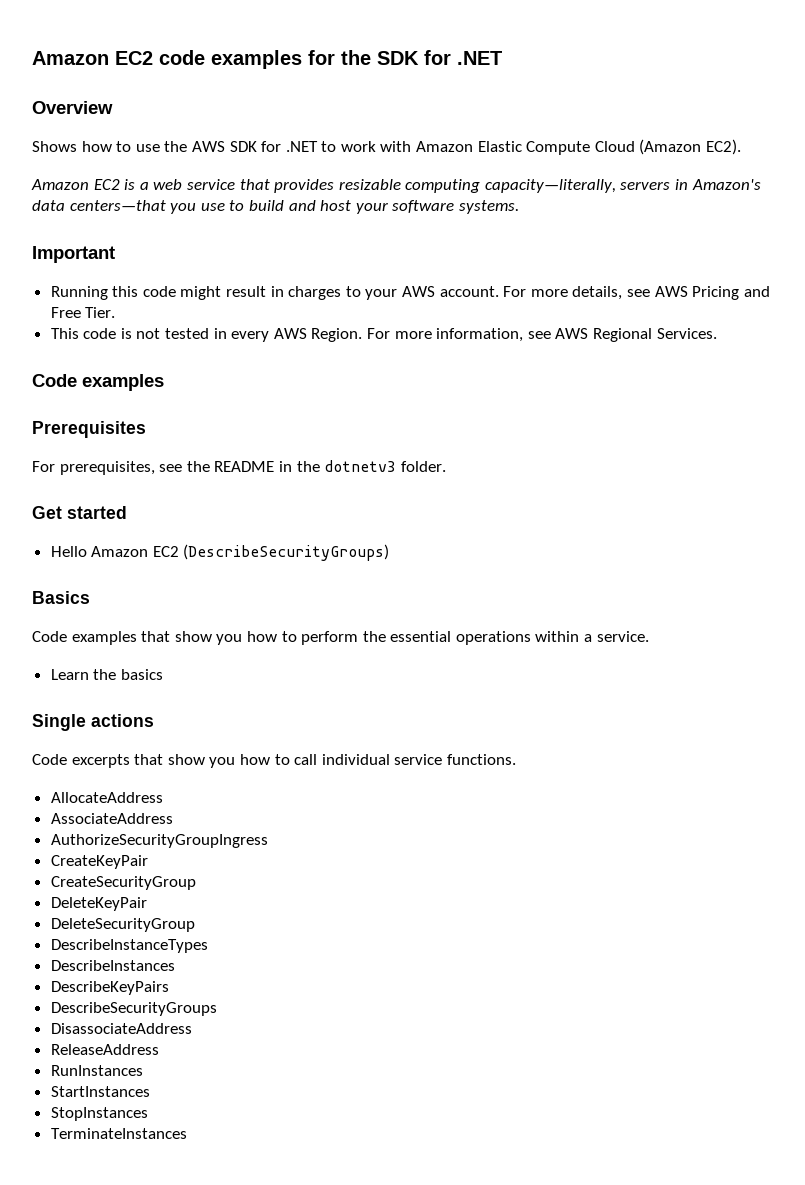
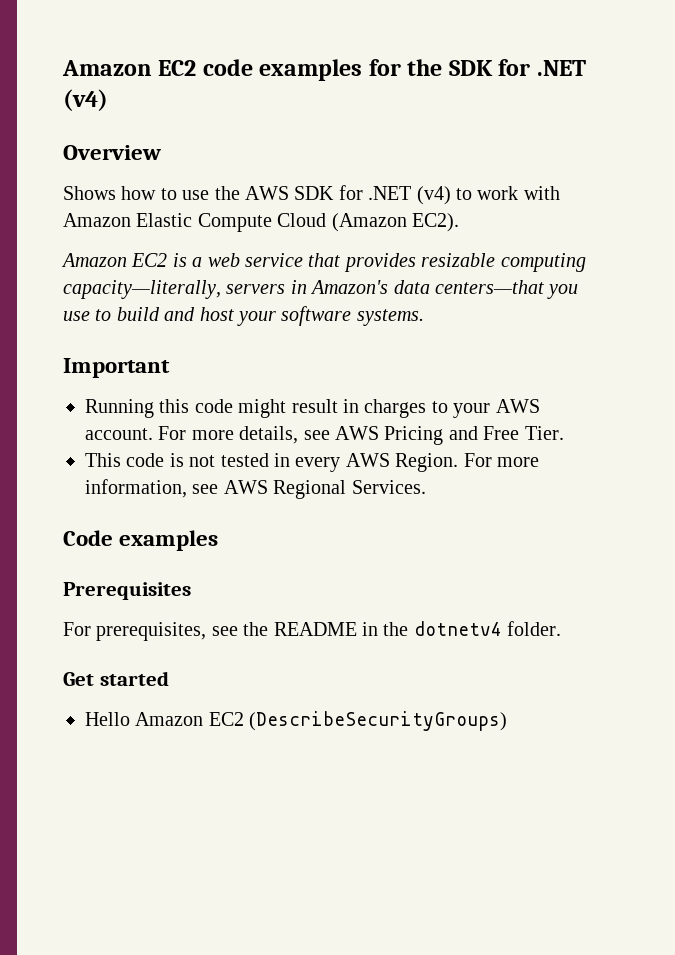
(502, 58) none -> [63,89,108,111] (v4)
(318, 146) none -> [416,186,451,205] (v4)
[324,460,397,472] dotnetv3 -> [413,621,502,636] dotnetv4
[32,591,90,604] [32,631,649,645] [50,669,163,680] [32,714,154,731] [32,754,516,768] [50,792,163,803] [50,813,173,824] [50,834,268,848] [50,855,148,869] [50,876,196,890] [50,897,147,911] [50,918,195,932] [50,939,208,953] [50,960,175,971] [50,981,169,995] [50,1002,217,1016] [50,1023,192,1034] [50,1044,159,1055] [50,1065,143,1076] [50,1086,150,1097] [50,1107,148,1121] [50,1128,187,1139] // Basics // Code examples that show you how to perform the essential operations within a service. // Learn the basics // Single actions // Code excerpts that show you how to call individual service functions. // AllocateAddress // AssociateAddress // AuthorizeSecurityGroupIngress // CreateKeyPair // CreateSecurityGroup // DeleteKeyPair // DeleteSecurityGroup // DescribeInstanceTypes // DescribeInstances // DescribeKeyPairs // DescribeSecurityGroups // DisassociateAddress // ReleaseAddress // RunInstances // StartInstances // StopInstances // TerminateInstances -> (508, 721) none

